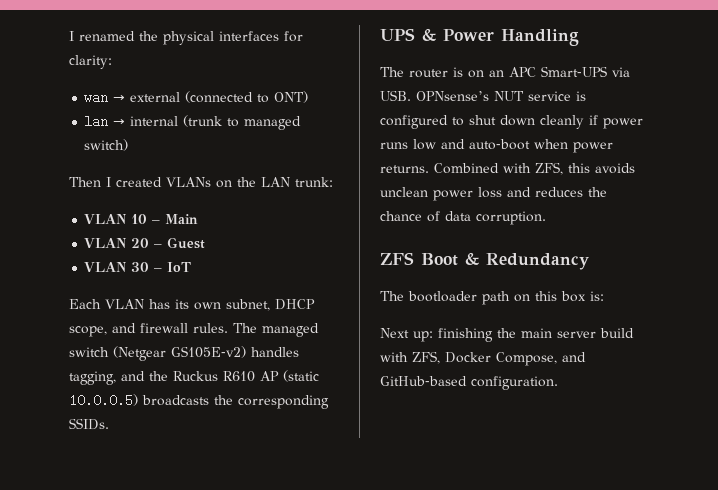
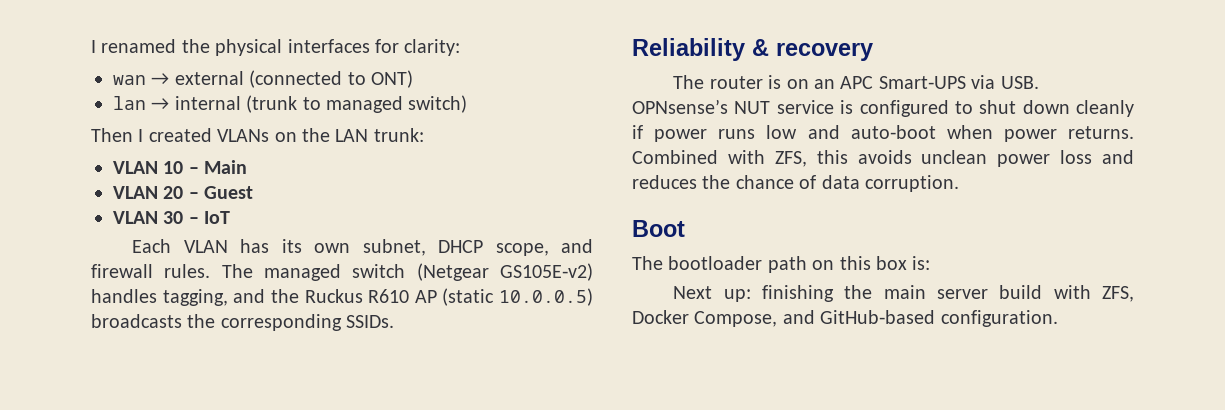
[380,28,579,46] UPS & Power Handling -> [632,38,873,61] Reliability & recovery
[380,252,414,265] ZFS -> (959, 183) none
[465,252,589,270] & Redundancy -> (685, 228) none

